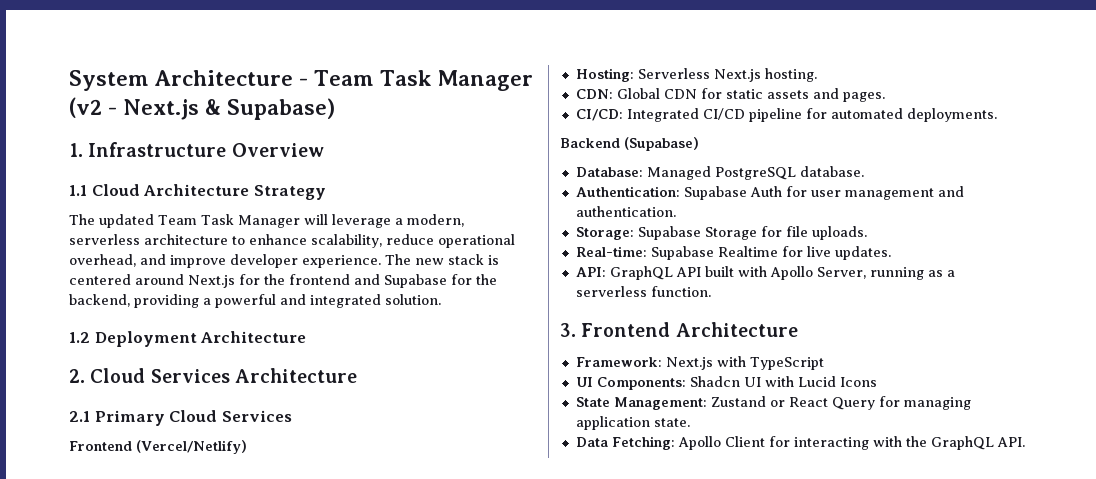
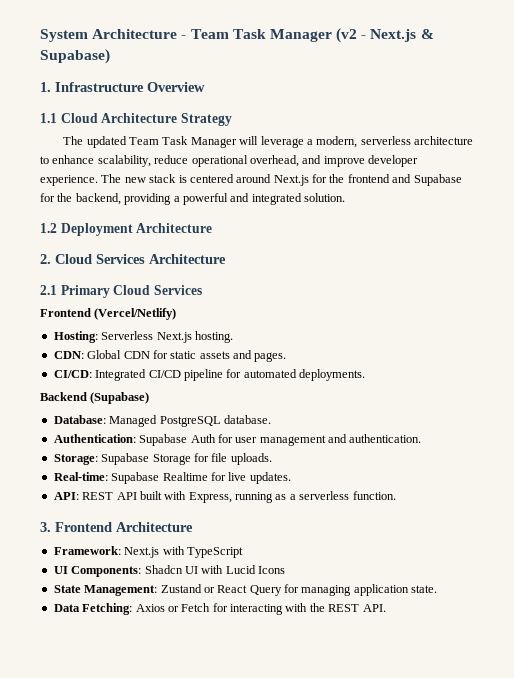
[609,266,673,280] GraphQL -> [82,492,114,500] REST
[769,266,866,280] Apollo Server, -> [188,492,232,503] Express,
[677,436,765,450] Apollo Client -> [135,603,211,612] Axios or Fetch
[930,436,994,450] GraphQL -> [328,604,360,612] REST

